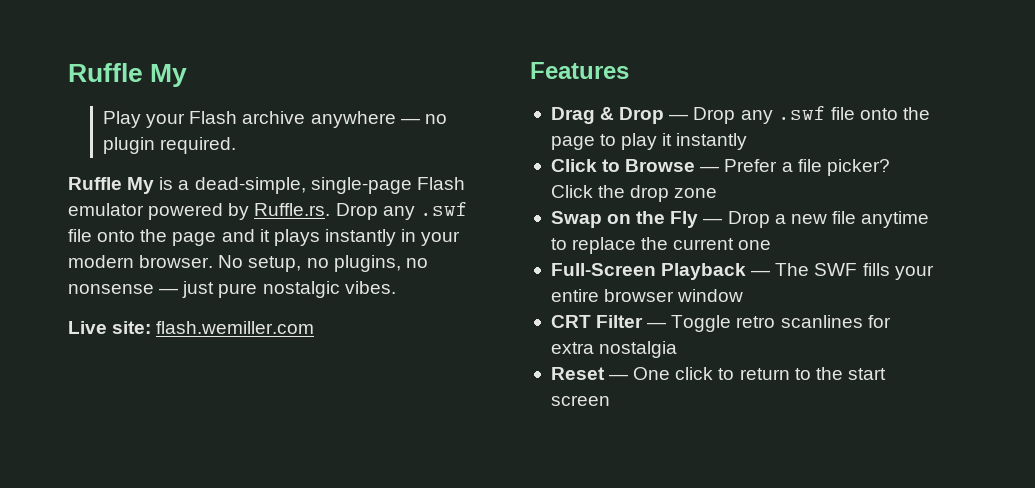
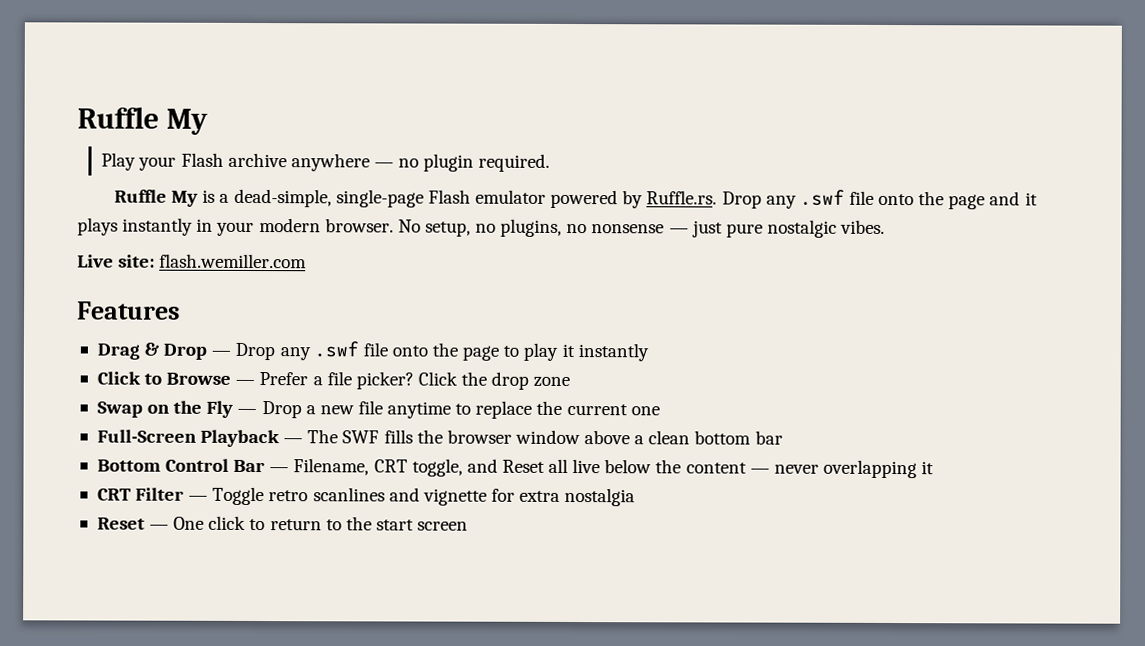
[894,265,934,280] [550,289,599,302] your entire -> [416,429,443,444] the
(744, 295) none -> [584,430,783,445] [96,458,935,479] above a clean bottom bar // Bottom Control Bar — Filename, CRT toggle, and Reset all live below the content — never overlapping it
(863, 321) none -> [388,487,487,506] and vignette

